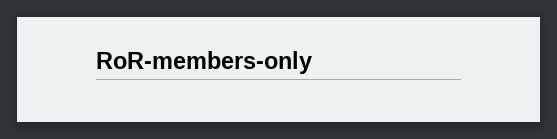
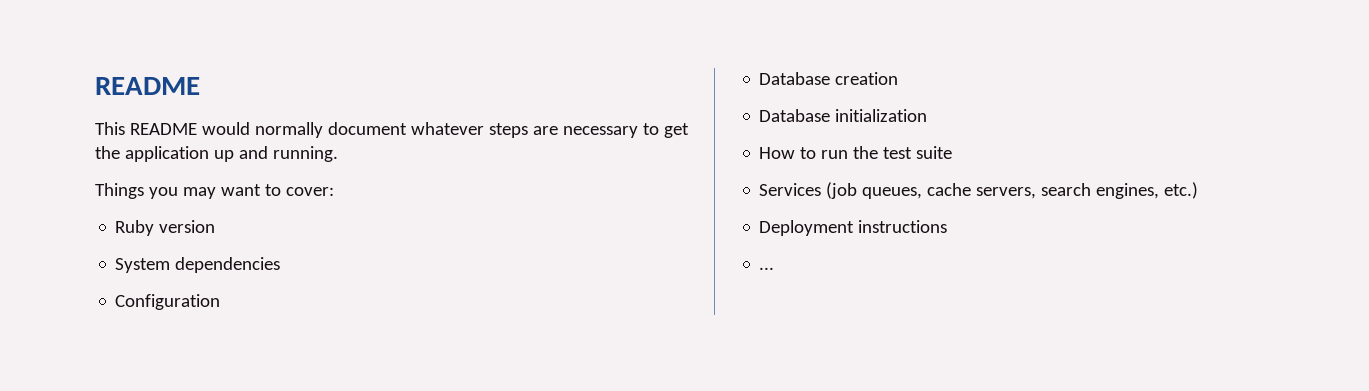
[96,51,312,74] RoR-members-only -> [95,77,200,95] [95,122,689,138] [95,146,338,162] [95,183,334,199] [115,220,216,236] [115,257,281,273] [115,294,221,310] [759,72,899,85] [759,109,928,122] [759,146,953,159] [759,182,1199,199] [759,220,948,236] [759,267,775,270] README // This README would normally document whatever steps are necessary to get the application up and running. // Things you may want to cover: // Ruby version // System dependencies // Configuration // Database creation // Database initialization // How to run the test suite // Services (job queues, cache servers, search engines, etc.) // Deployment instructions // ...

